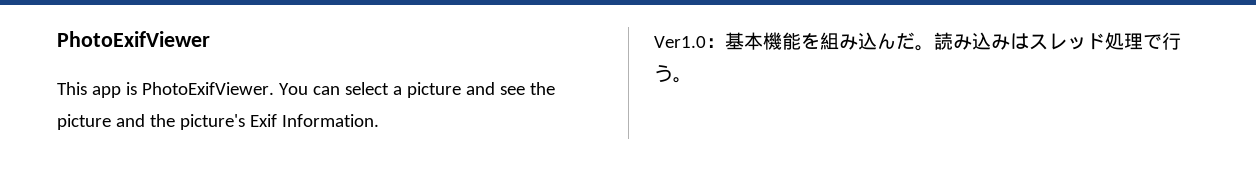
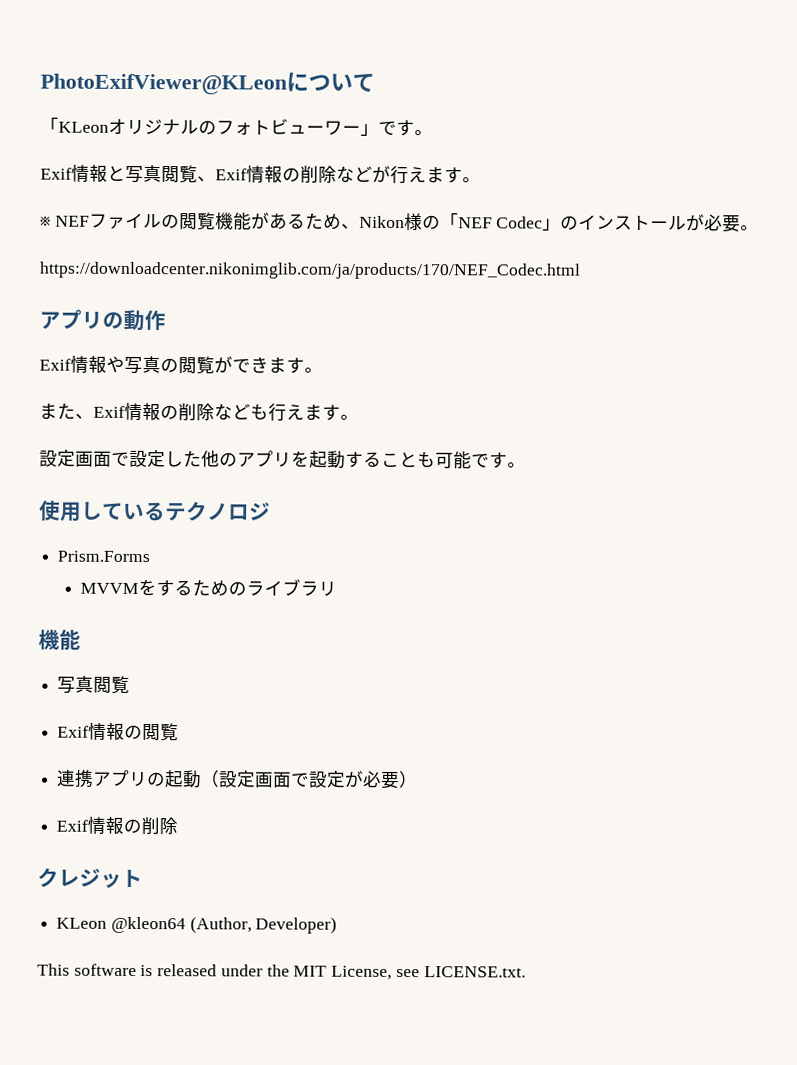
[57,31,210,47] [57,82,555,98] [57,114,379,130] [654,32,1181,51] [654,65,692,83] PhotoExifViewer // This app is PhotoExifViewer. You can select a picture and see the picture and the picture's Exif Information. // Ver1.0：基本機能を組み込んだ。読み込みはスレッド処理で行う。 -> [40,71,375,95] [40,117,433,137] [40,164,481,185] [40,212,760,233] [39,261,581,280] [39,309,166,332] [39,355,323,375] [39,402,359,422] [39,449,526,470] [39,500,271,522] [57,550,151,563] [80,578,338,597] [38,629,81,650] [57,675,131,694] [57,722,180,742] [57,769,419,790] [56,816,179,835] [37,867,143,888] [56,916,338,934] [37,963,526,980] PhotoExifViewer@KLeonについて // 「KLeonオリジナルのフォトビューワー」です。 // Exif情報と写真閲覧、Exif情報の削除などが行えます。 // ※ NEFファイルの閲覧機能があるため、Nikon様の「NEF Codec」のインストールが必要。 // https://downloadcenter.nikonimglib.com/ja/products/170/NEF_Codec.html // アプリの動作 // Exif情報や写真の閲覧ができます。 // また、Exif情報の削除なども行えます。 // 設定画面で設定した他のアプリを起動することも可能です。 // 使用しているテクノロジ // Prism.Forms // MVVMをするためのライブラリ // 機能 // 写真閲覧 // Exif情報の閲覧 // 連携アプリの起動（設定画面で設定が必要） // Exif情報の削除 // クレジット // KLeon @kleon64 (Author, Developer) // This software is released under the MIT License, see LICENSE.txt.

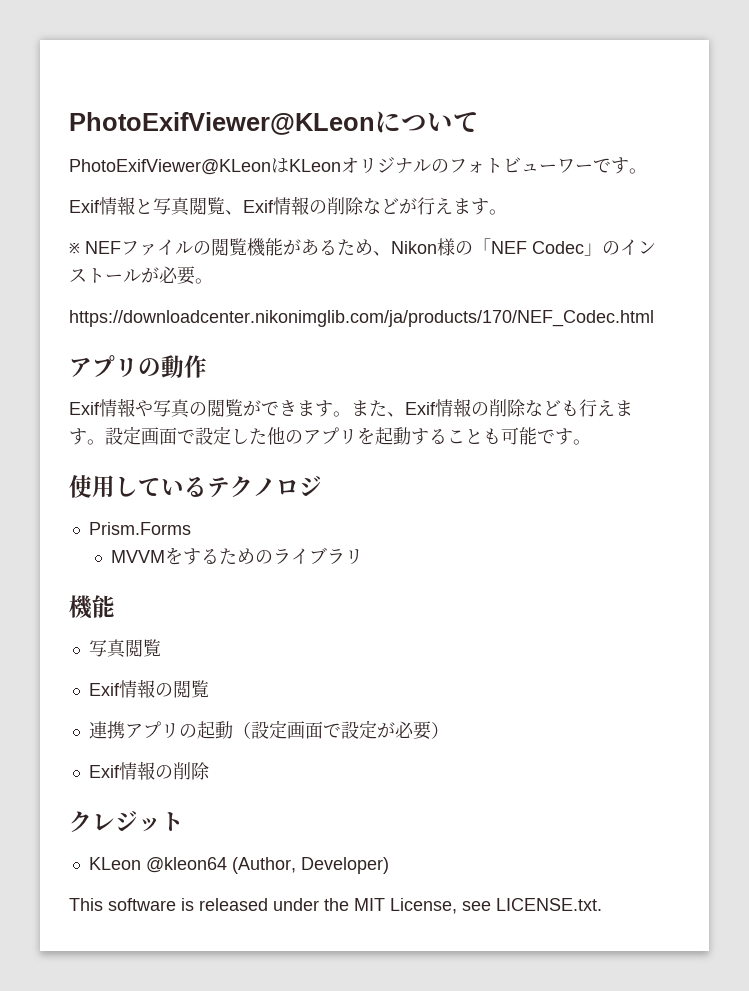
[40,117,59,133] 「 -> [69,158,289,175] PhotoExifViewer@KLeonは
[360,123,379,136] 」 -> (593, 168) none
(323, 370) // -> (351, 414) none
(359, 417) // -> (105, 442) none

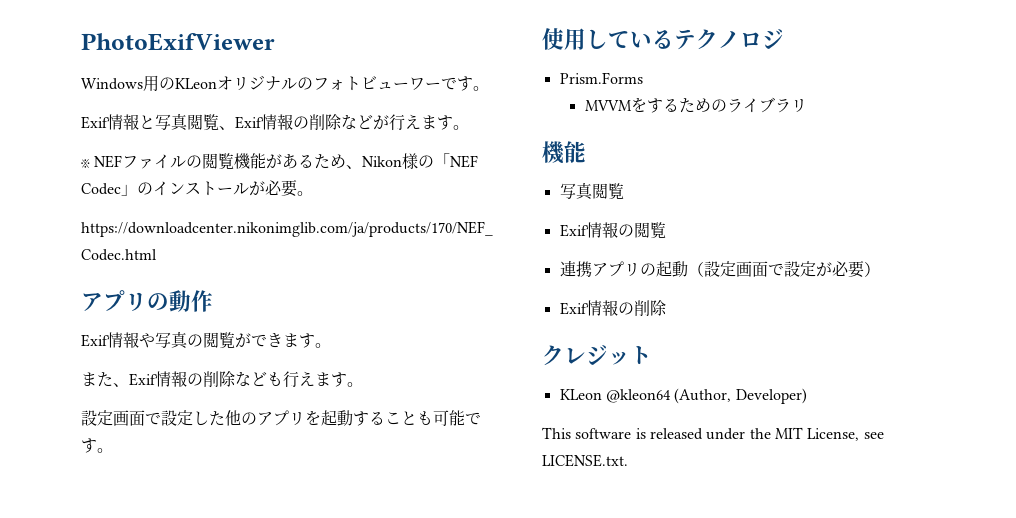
[69,111,479,135] [69,158,289,175] PhotoExifViewer@KLeonについて // PhotoExifViewer@KLeonは -> [81,33,275,51] [81,75,175,92] PhotoExifViewer // Windows用の
(351, 414) none -> (331, 345) //
(105, 442) none -> (363, 384) //

